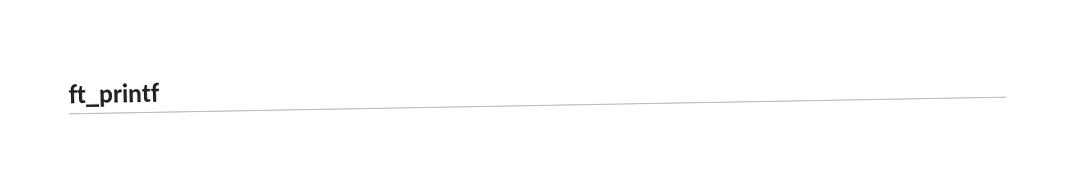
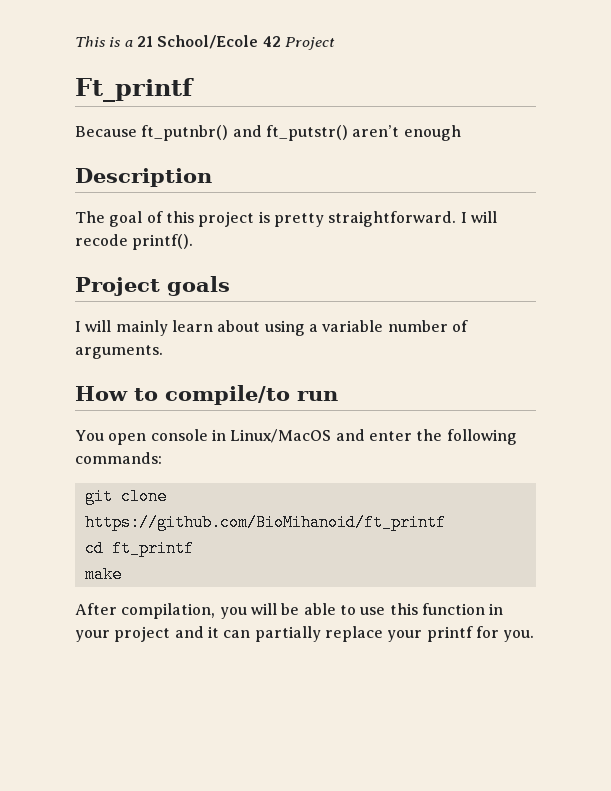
[68,82,161,108] ft_printf -> [75,35,335,50] [75,78,194,102] [75,125,461,141] [75,168,212,187] [75,211,497,227] [75,234,194,250] [75,276,230,296] [75,320,468,336] [75,345,163,359] [75,385,338,405] [75,429,517,445] [75,452,162,464] [84,488,167,505] [84,514,446,531] [84,540,194,557] [84,566,122,583] [75,603,504,619] [75,626,535,642] This is a 21 School/Ecole 42 Project // Ft_printf // Because ft_putnbr() and ft_putstr() aren’t enough // Description // The goal of this project is pretty straightforward. I will recode printf(). // Project goals // I will mainly learn about using a variable number of arguments. // How to compile/to run // You open console in Linux/MacOS and enter the following commands: // git clone https://github.com/BioMihanoid/ft_printf // cd ft_printf // make // After compilation, you will be able to use this function in your project and it can partially replace your printf for you.

